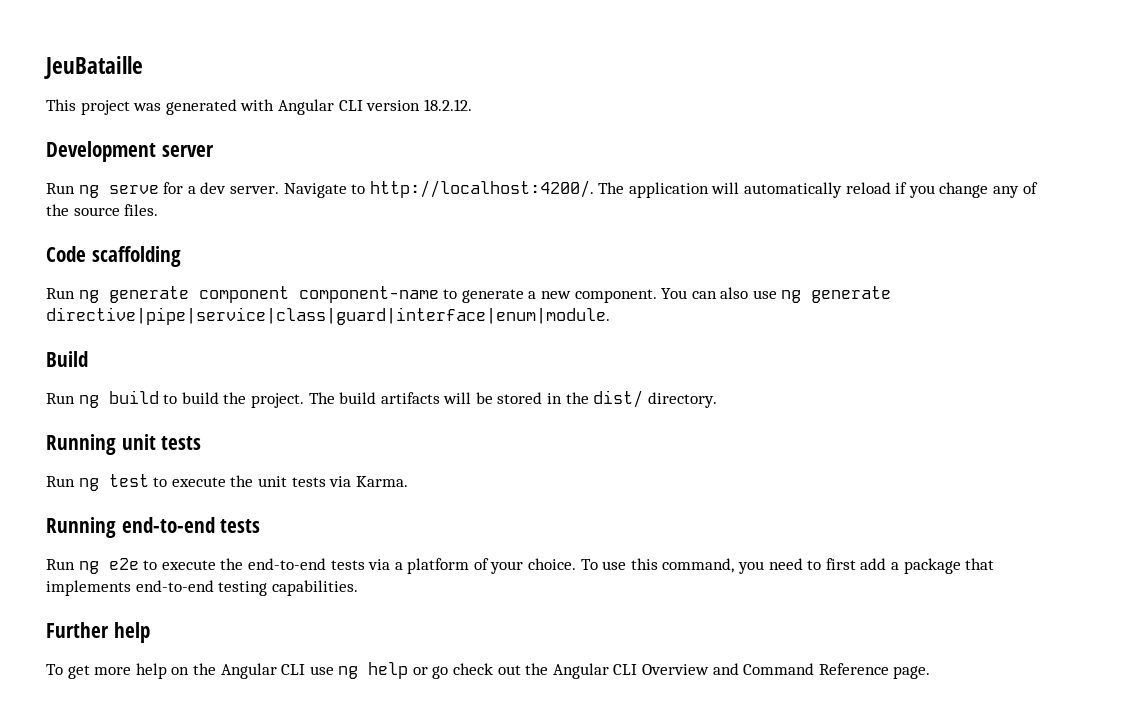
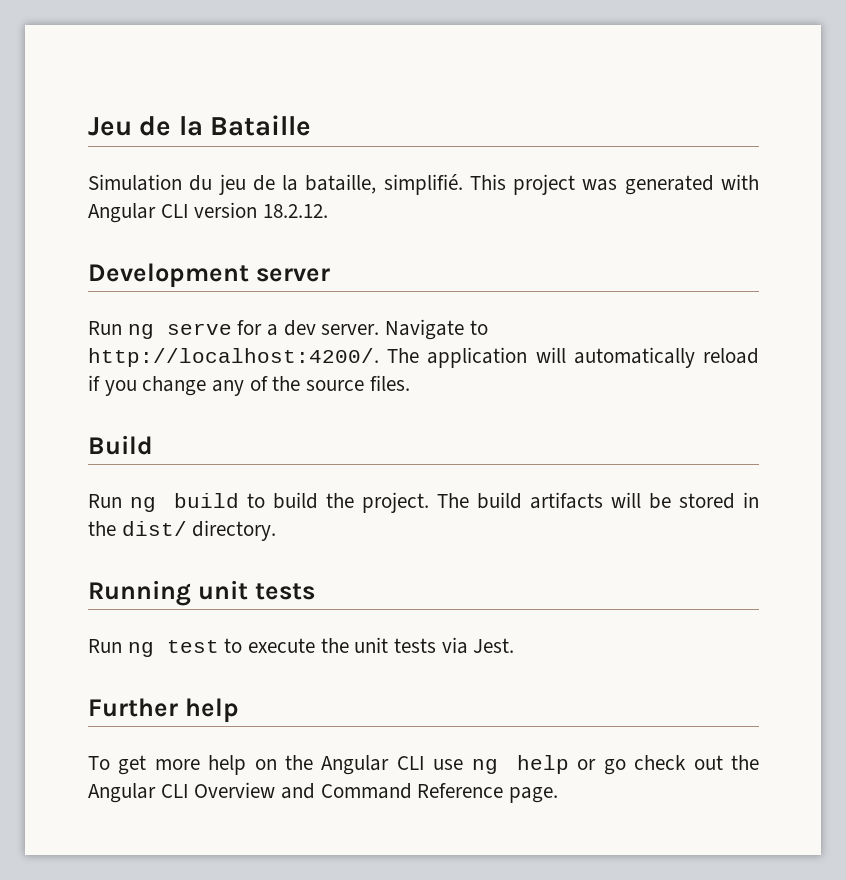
[44,56,143,79] JeuBataille // -> [88,115,312,136] [88,174,463,195] Jeu de la Bataille // Simulation du jeu de la bataille, simplifié.
[46,246,181,267] [46,286,892,303] [46,307,610,325] // Code scaffolding // Run ng generate component component-name to generate a new component. You can also use ng generate directive|pipe|service|class|guard|interface|enum|module. -> (410, 383) none
[355,476,408,487] [46,517,261,538] [46,558,995,574] [46,580,358,596] Karma. // Running end-to-end tests // Run ng e2e to execute the end-to-end tests via a platform of your choice. To use this command, you need to first add a package that implements end-to-end testing capabilities. -> [473,638,515,653] Jest.

